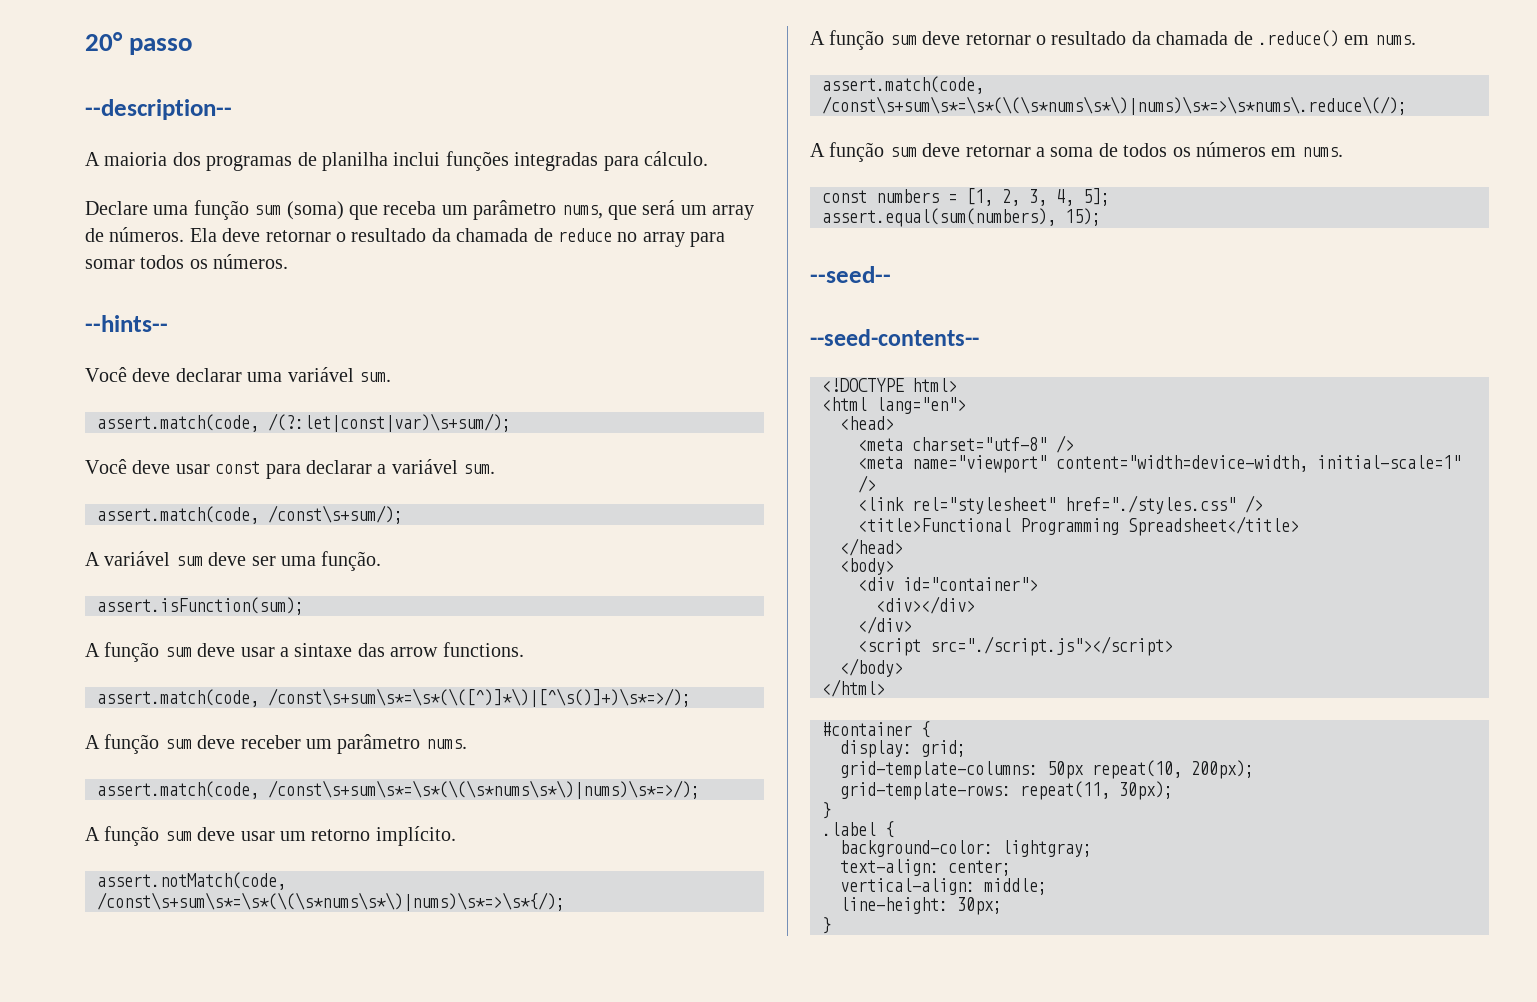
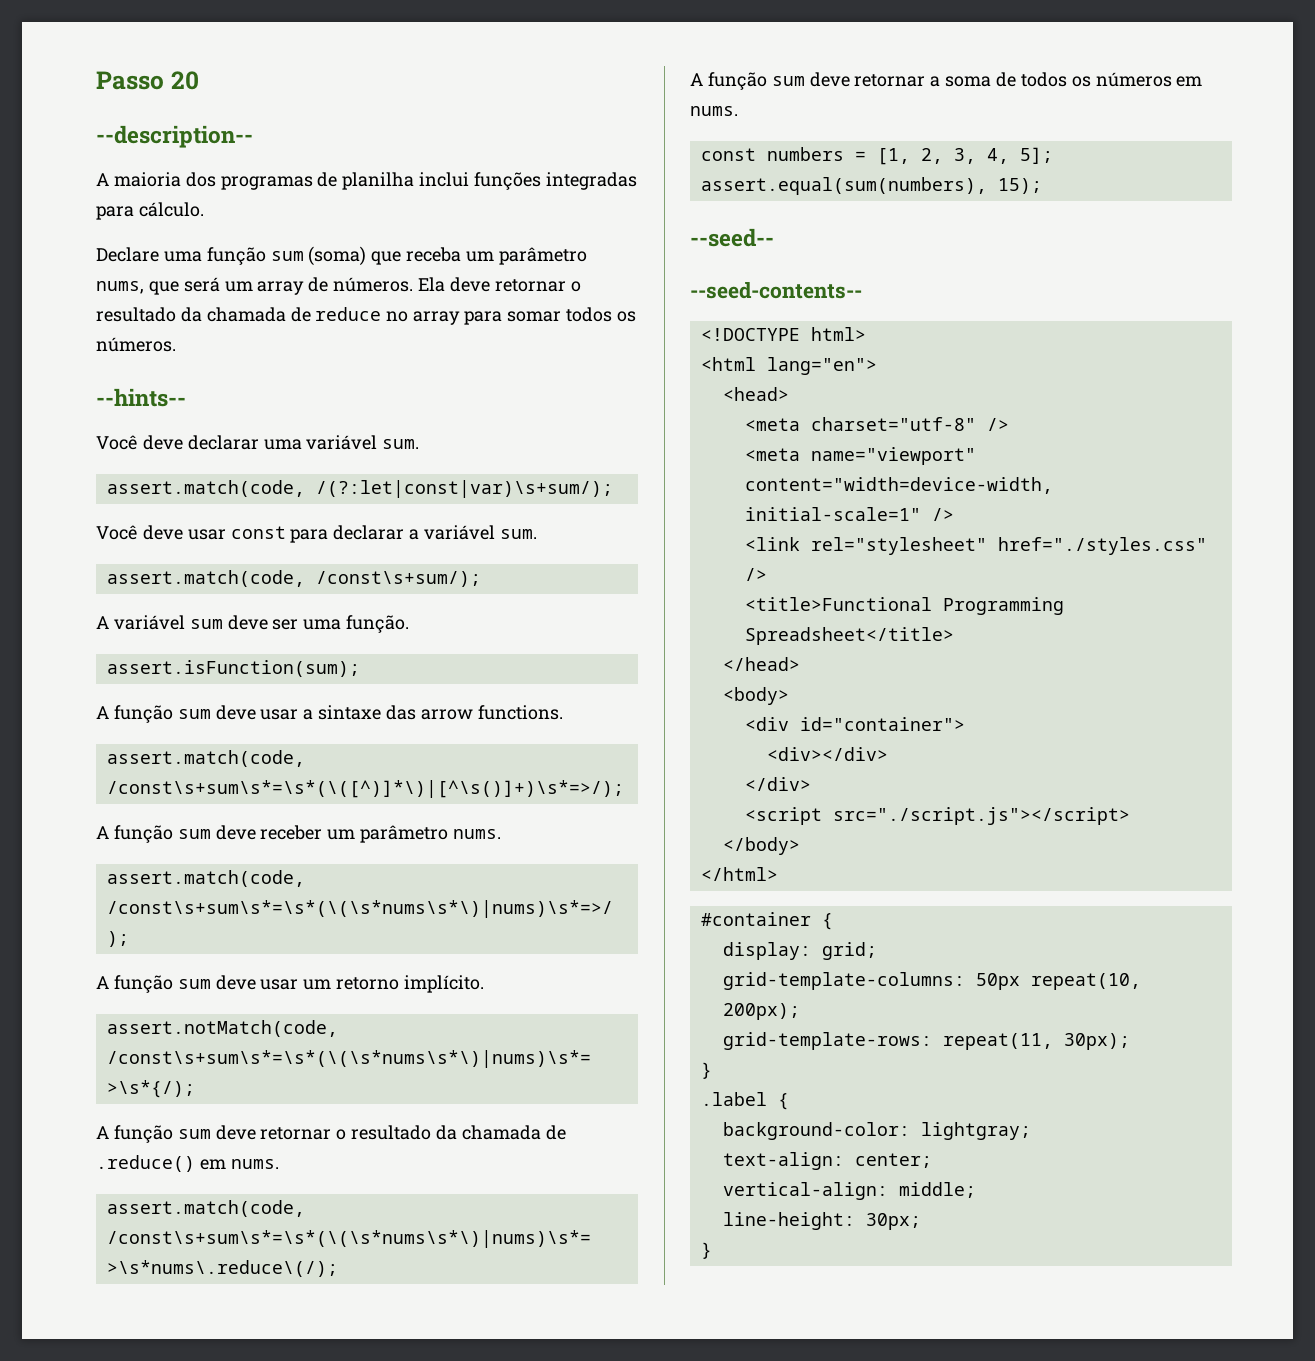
[85,32,194,55] 20° passo -> [96,71,199,90] Passo 20

